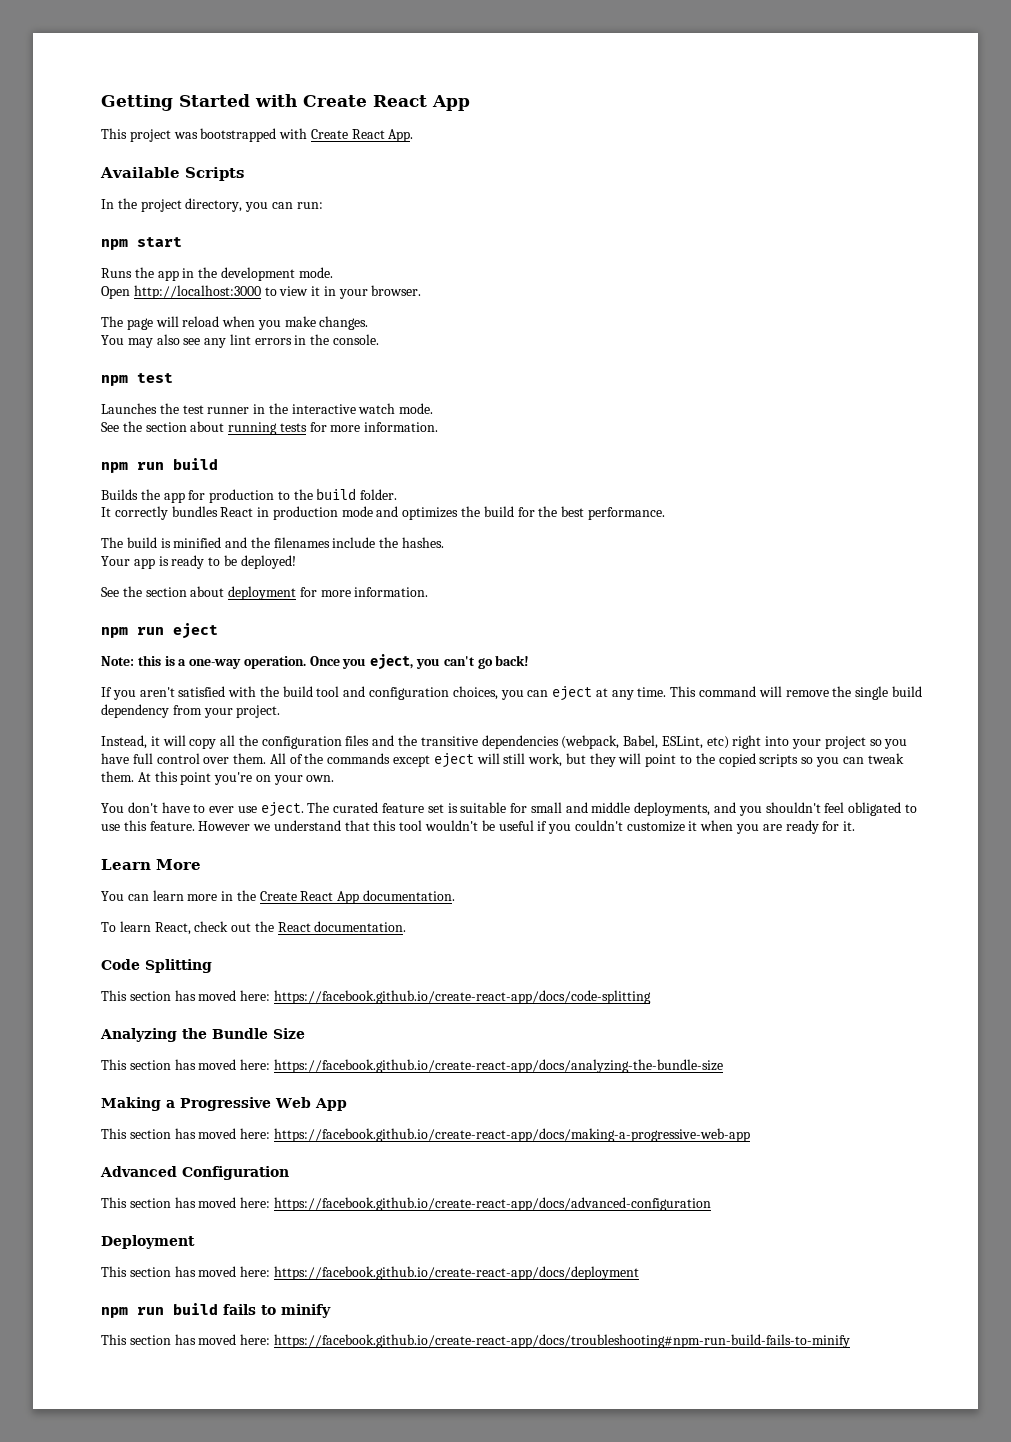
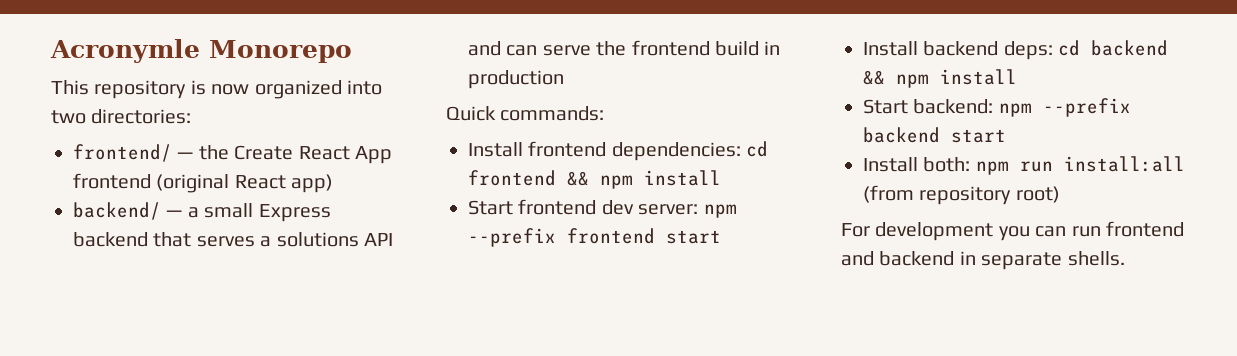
[101,94,470,111] [101,128,414,142] [100,167,244,181] [101,198,323,212] [101,237,182,250] [101,267,333,281] [101,285,422,299] [101,316,369,330] [101,334,380,348] [101,373,173,386] [101,403,434,414] [101,421,439,435] [101,458,218,473] [101,488,398,503] [101,506,665,520] [101,537,445,548] [101,555,296,569] [101,586,429,600] [101,623,218,639] [101,654,530,670] [101,686,922,701] [101,704,281,718] [101,735,908,749] [101,753,904,768] [101,771,335,785] [101,802,917,817] [101,820,856,834] [101,859,201,870] [101,890,456,904] [101,921,407,935] [101,959,212,973] [101,990,651,1004] [100,1028,305,1042] [101,1059,723,1073] [101,1097,347,1111] [101,1128,750,1142] [100,1166,289,1180] [101,1197,711,1211] [101,1235,195,1249] [101,1266,639,1280] [101,1303,331,1318] [101,1334,850,1348] Getting Started with Create React App // This project was bootstrapped with Create React App. // Available Scripts // In the project directory, you can run: // npm start // Runs the app in the development mode. // Open http://localhost:3000 to view it in your browser. // The page will reload when you make changes. // You may also see any lint errors in the console. // npm test // Launches the test runner in the interactive watch mode. // See the section about running tests for more information. // npm run build // Builds the app for production to the build folder. // It correctly bundles React in production mode and optimizes the build for the best performance. // The build is minified and the filenames include the hashes. // Your app is ready to be deployed! // See the section about deployment for more information. // npm run eject // Note: this is a one-way operation. Once you eject, you can't go back! // If you aren't satisfied with the build tool and configuration choices, you can eject at any time. This command will remove the single build dependency from your project. // Instead, it will copy all the configuration files and the transitive dependencies (webpack, Babel, ESLint, etc) right into your project so you have full control over them. All of the commands except eject will still work, but they will point to the copied scripts so you can tweak them. At this point you're on your own. // You don't have to ever use eject. The curated feature set is suitable for small and middle deployments, and you shouldn't feel obligated to use this feature. However we understand that this tool wouldn't be useful if you couldn't customize it when you are ready for it. // Learn More // You can learn more in the Create React App documentation. // To learn React, check out the React documentation. // Code Splitting // This section has moved here: https://facebook.github.io/create-react-app/docs/code-splitting // Analyzing the Bundle Size // This section has moved here: https://facebook.github.io/create-react-app/docs/analyzing-the-bundle-size // Making a Progressive Web App // This section has moved here: https://facebook.github.io/create-react-app/docs/making-a-progressive-web-app // Advanced Configuration // This section has moved here: https://facebook.github.io/create-react-app/docs/advanced-configuration // Deployment // This section has moved here: https://facebook.github.io/create-react-app/docs/deployment // npm run build fails to minify // This section has moved here: https://facebook.github.io/create-react-app/docs/troubleshooting#npm-run-build-fails-to-minify -> [50,39,352,63] [51,80,382,99] [51,109,192,124] [73,144,392,164] [73,173,334,193] [73,202,331,222] [73,232,393,247] [468,40,781,56] [468,70,564,89] [446,106,605,121] [468,141,769,161] [468,170,721,189] [468,199,737,218] [468,228,721,247] [863,40,1169,60] [863,69,1017,88] [863,98,1131,117] [863,127,1006,143] [863,156,1185,175] [863,185,1060,205] [841,221,1184,241] [841,251,1125,270] Acronymle Monorepo // This repository is now organized into two directories: // frontend/ — the Create React App frontend (original React app) // backend/ — a small Express backend that serves a solutions API and can serve the frontend build in production // Quick commands: // Install frontend dependencies: cd frontend && npm install // Start frontend dev server: npm --prefix frontend start // Install backend deps: cd backend && npm install // Start backend: npm --prefix backend start // Install both: npm run install:all (from repository root) // For development you can run frontend and backend in separate shells.

